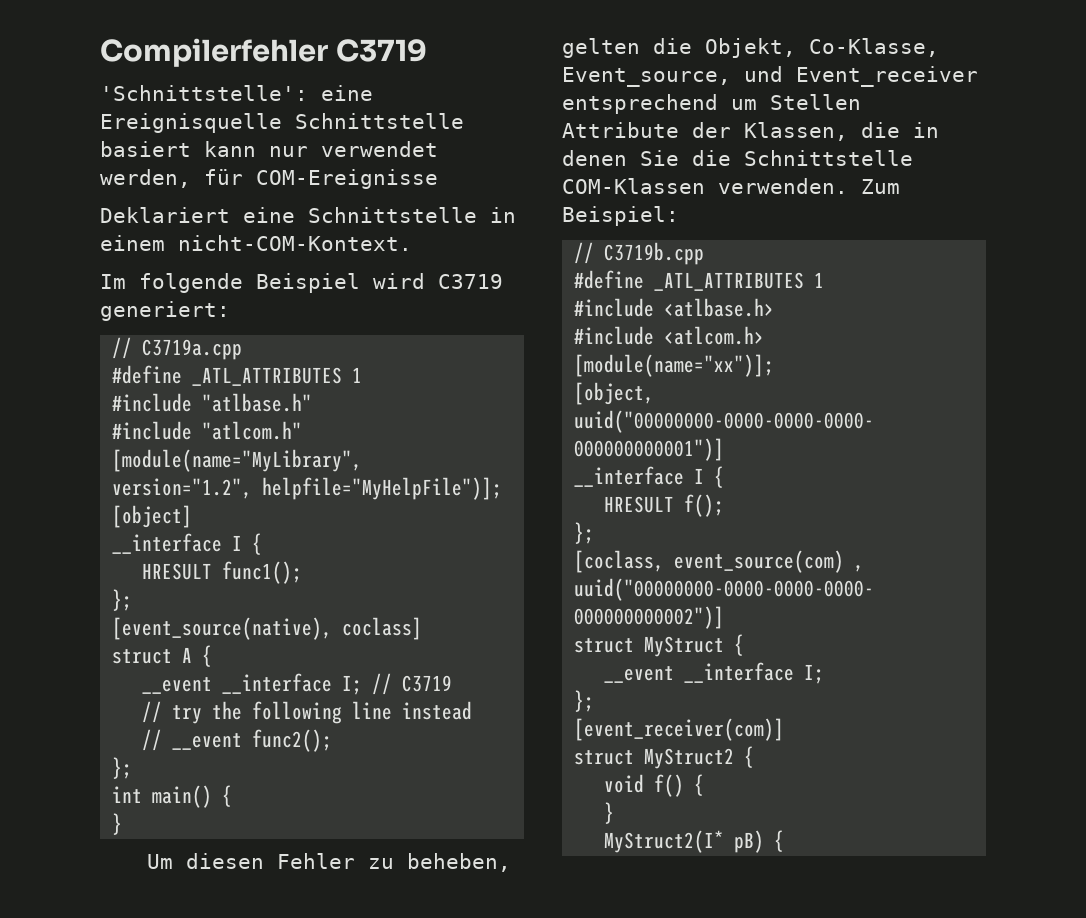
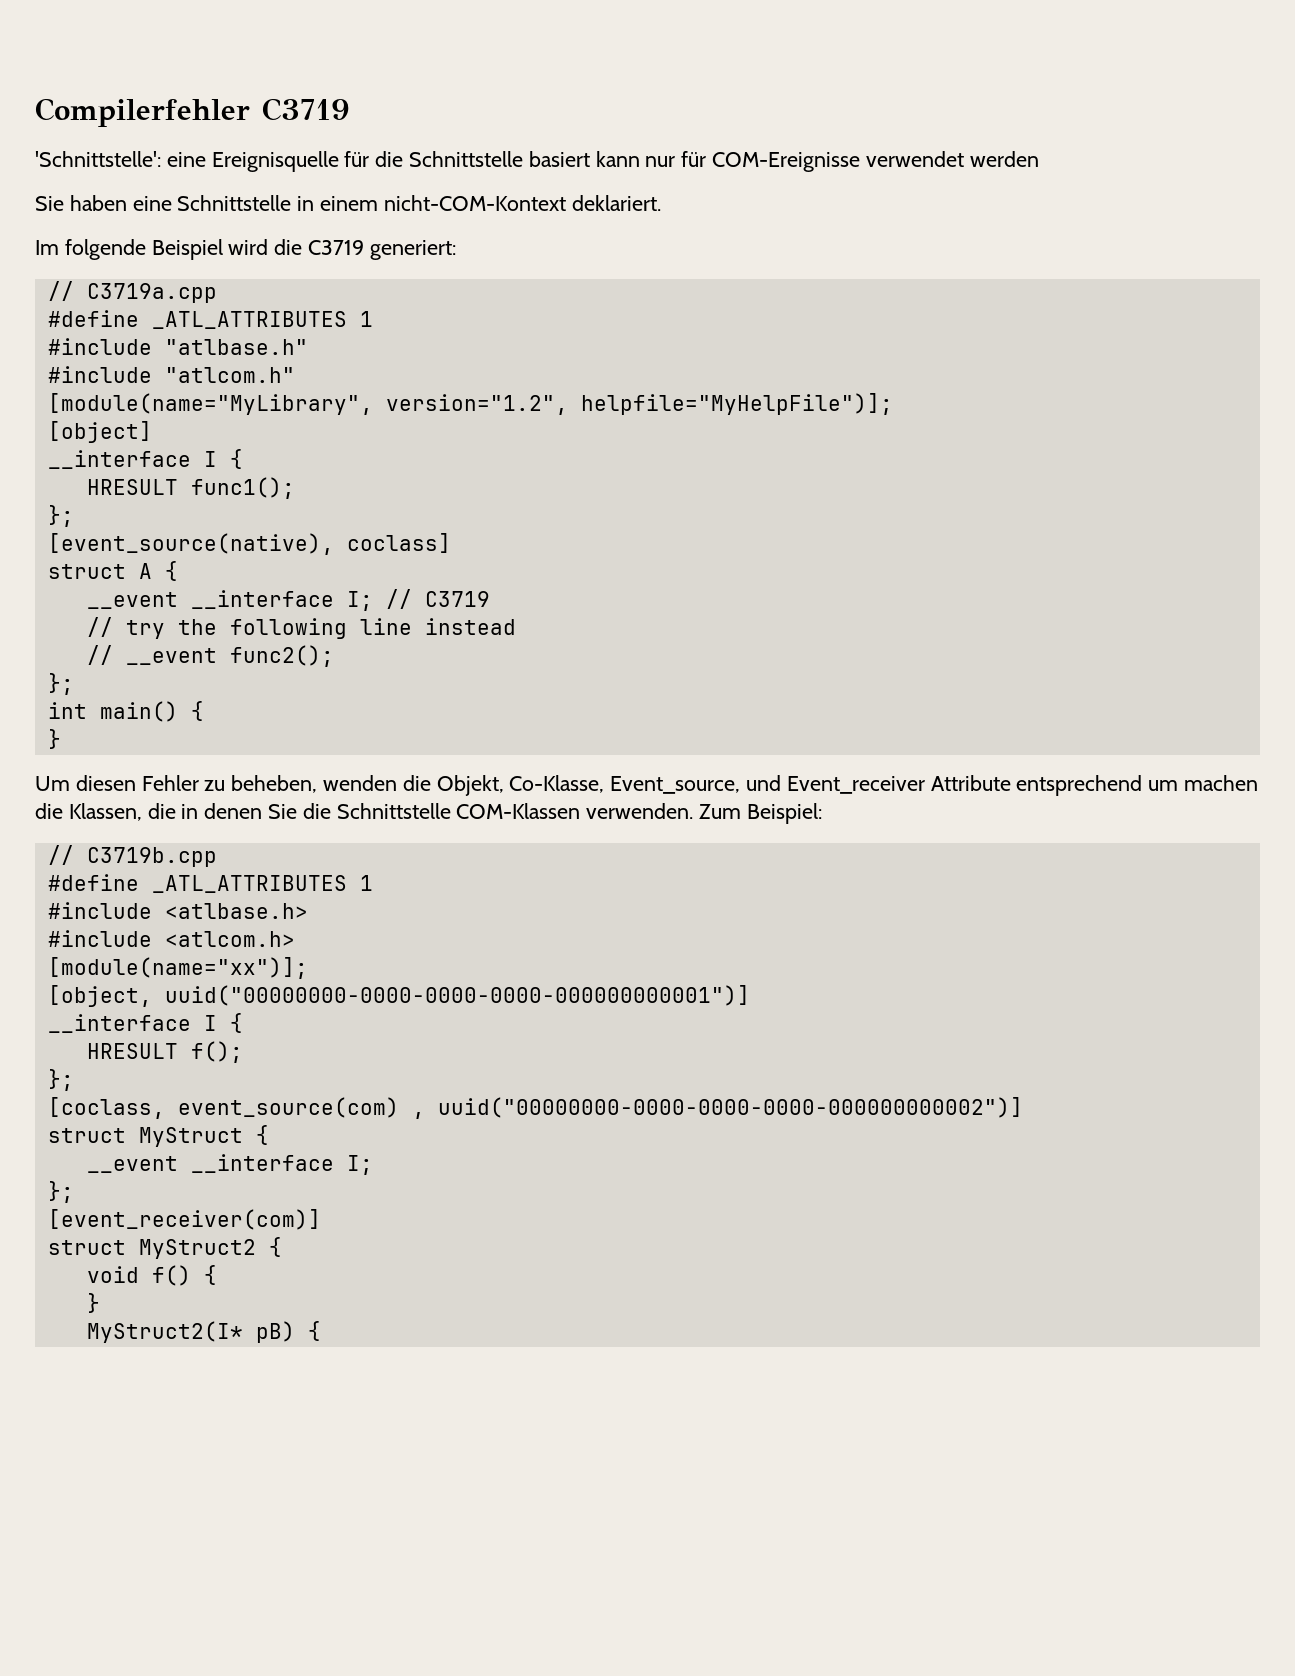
(282, 123) none -> [344,151,404,167] für die
[321,141,438,157] [100,169,191,188] verwendet werden, -> (676, 161) none
[100,207,230,223] // Deklariert -> [865,151,1039,167] [35,195,127,211] verwendet werden // Sie haben
[178,235,412,251] nicht-COM-Kontext. -> [383,195,661,211] nicht-COM-Kontext deklariert.
(425, 281) none -> [274,239,303,255] die
[562,38,640,58] gelten -> [323,775,398,791] wenden
(978, 76) none -> [930,775,1011,791] Attribute
[770,94,861,110] [562,122,731,138] Stellen Attribute der -> [1184,775,1259,791] [35,803,63,819] machen die

